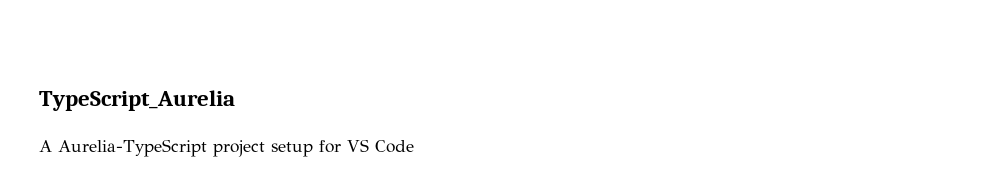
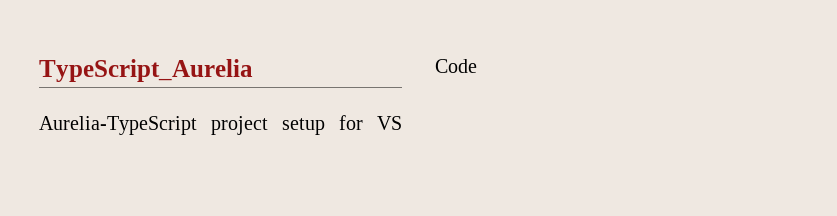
[39,140,52,152] A -> (253, 70) none

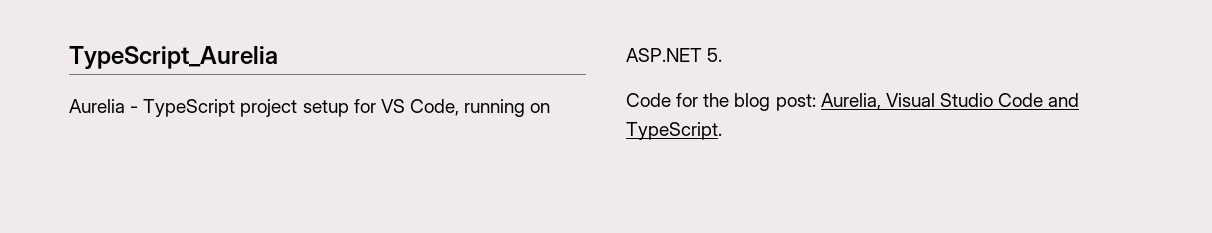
[39,116,197,135] Aurelia-TypeScript -> [69,99,236,117] Aurelia - TypeScript
[435,59,477,73] Code -> [409,99,551,117] [626,48,723,62] [626,93,1080,111] [626,122,722,140] Code, running on ASP.NET 5. // Code for the blog post: Aurelia, Visual Studio Code and TypeScript.

